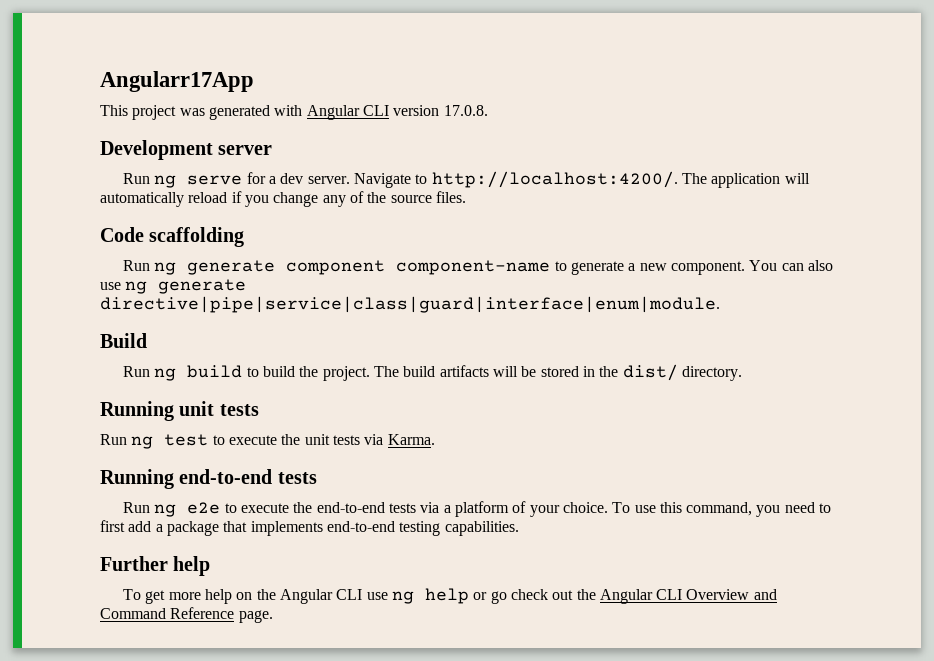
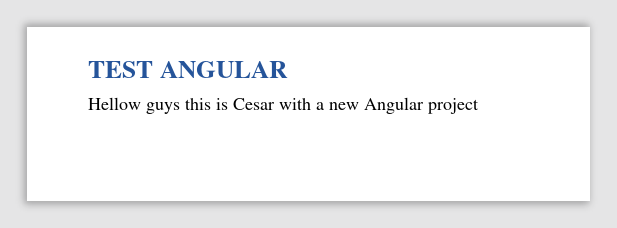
[100,71,254,92] [100,105,488,120] [100,140,273,160] [123,171,810,188] [100,191,466,207] [100,227,245,247] [123,260,833,275] [100,279,247,294] [100,296,720,313] [100,333,147,348] [123,364,742,381] [100,401,259,421] [100,434,435,449] [100,469,317,489] [123,501,832,517] [100,520,519,536] [100,556,211,576] [123,588,777,604] [100,607,273,623] Angularr17App // This project was generated with Angular CLI version 17.0.8. // Development server // Run ng serve for a dev server. Navigate to http://localhost:4200/. The application will automatically reload if you change any of the source files. // Code scaffolding // Run ng generate component component-name to generate a new component. You can also use ng generate directive|pipe|service|class|guard|interface|enum|module. // Build // Run ng build to build the project. The build artifacts will be stored in the dist/ directory. // Running unit tests // Run ng test to execute the unit tests via Karma. // Running end-to-end tests // Run ng e2e to execute the end-to-end tests via a platform of your choice. To use this command, you need to first add a package that implements end-to-end testing capabilities. // Further help // To get more help on the Angular CLI use ng help or go check out the Angular CLI Overview and Command Reference page. -> [88,61,288,78] [88,97,479,114] TEST ANGULAR // Hellow guys this is Cesar with a new Angular project

